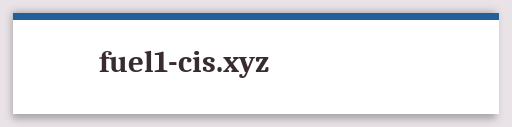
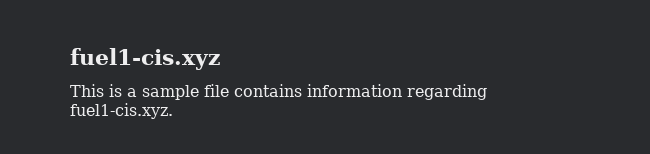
(269, 64) none -> [70,84,487,100] [70,103,173,119] // This is a sample file contains information regarding fuel1-cis.xyz.

